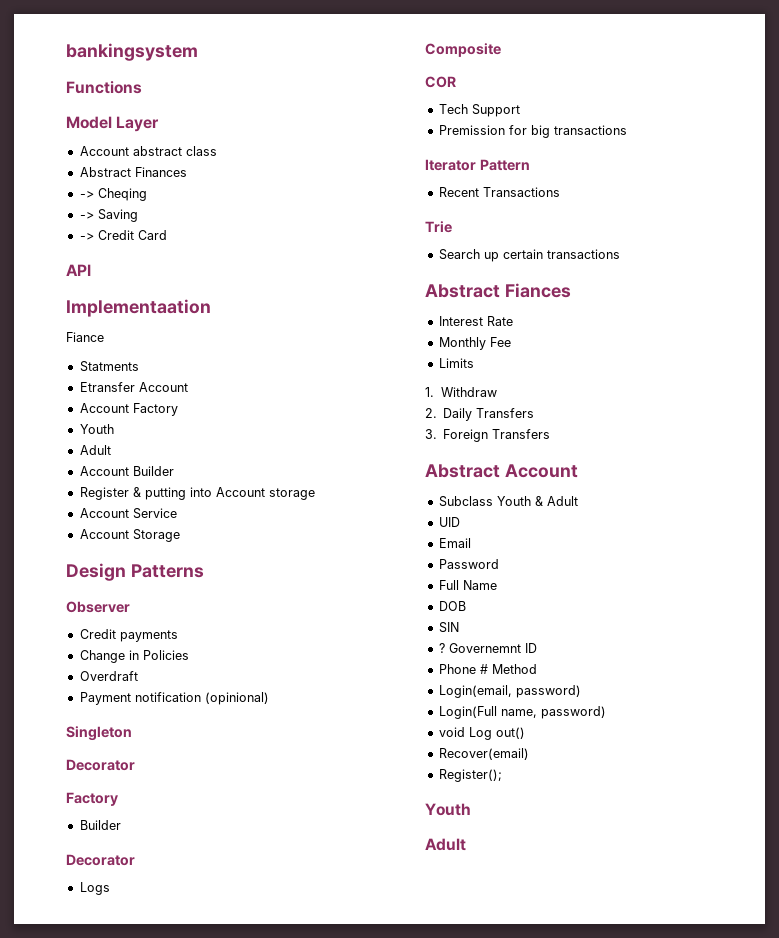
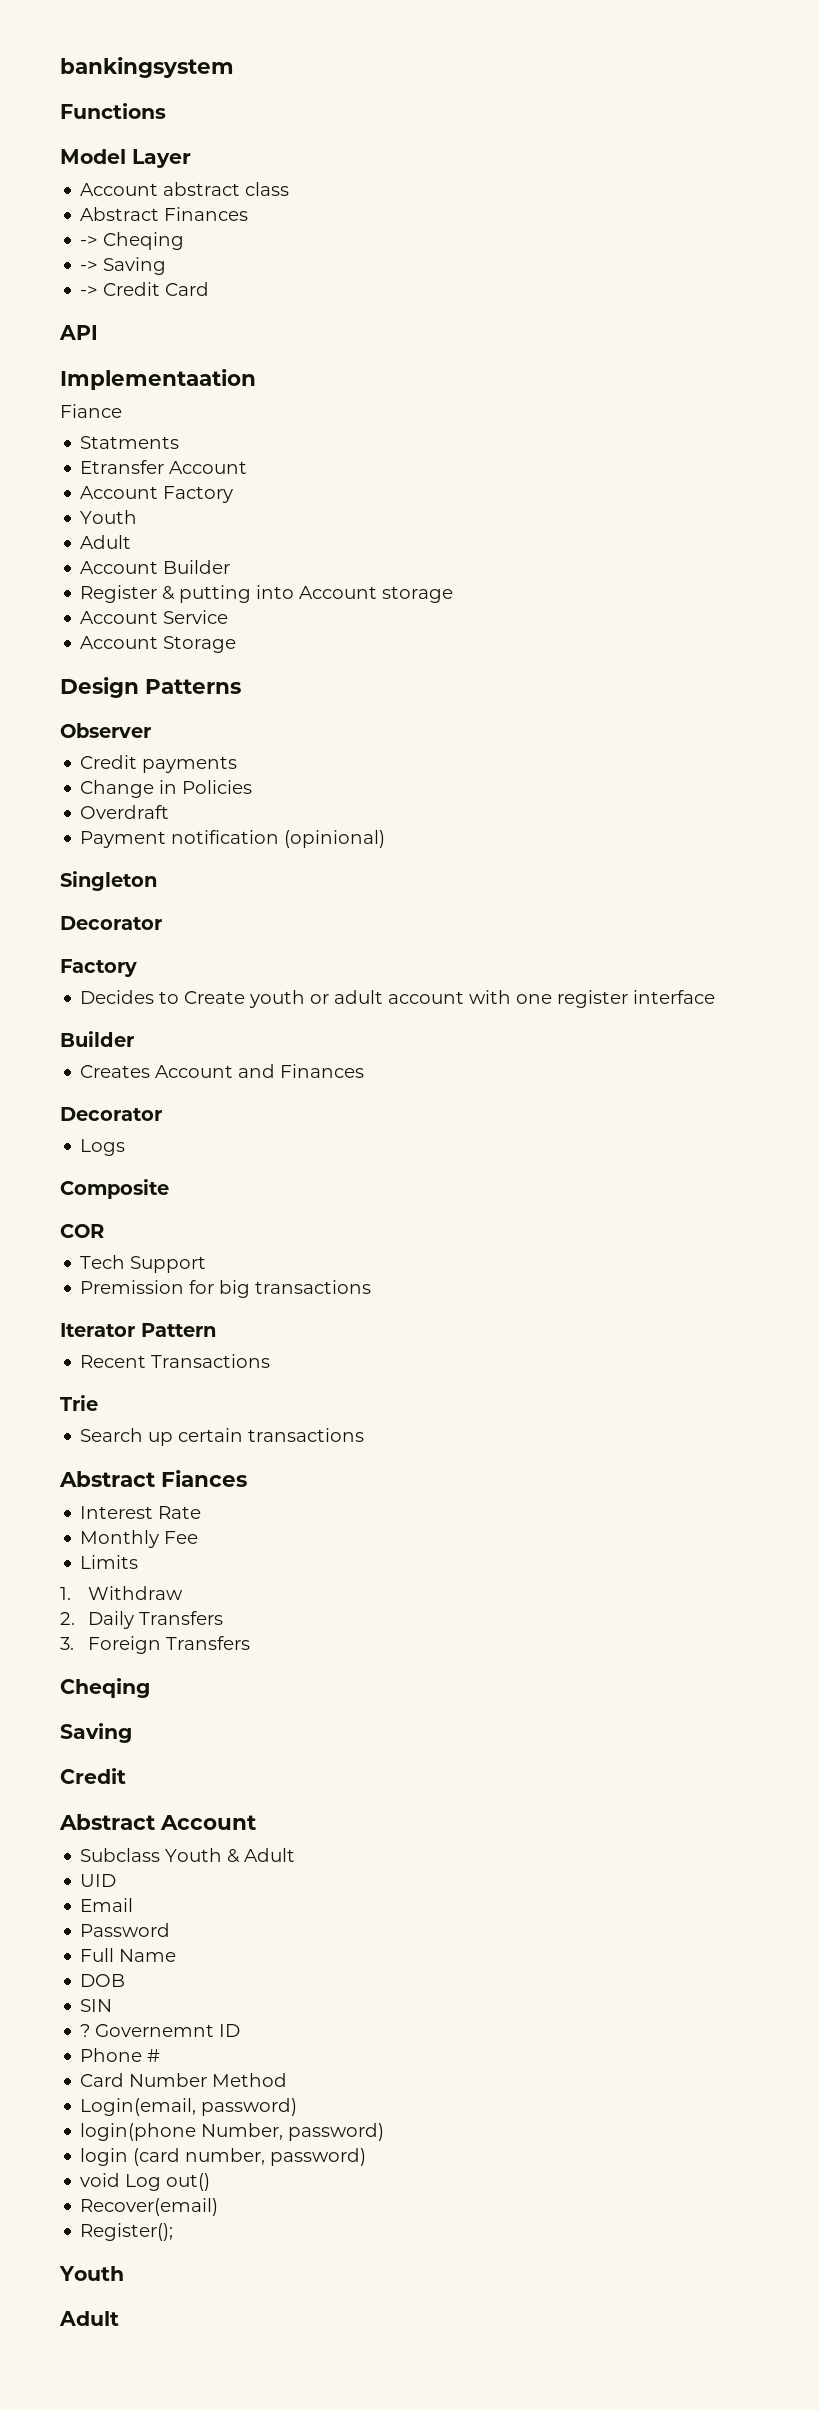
[79,820,121,830] Builder -> [80,990,716,1008] [60,1031,134,1047] [80,1064,365,1078] Decides to Create youth or adult account with one register interface // Builder // Creates Account and Finances
(551, 434) none -> [60,1678,150,1698] [60,1723,132,1743] [60,1768,126,1784] // Cheqing // Saving // Credit
(488, 669) none -> [80,2073,208,2087] // Card Number
[438,706,537,719] Login(Full name, -> [80,2123,385,2141] [80,2148,266,2166] login(phone Number, password) // login (card number,

